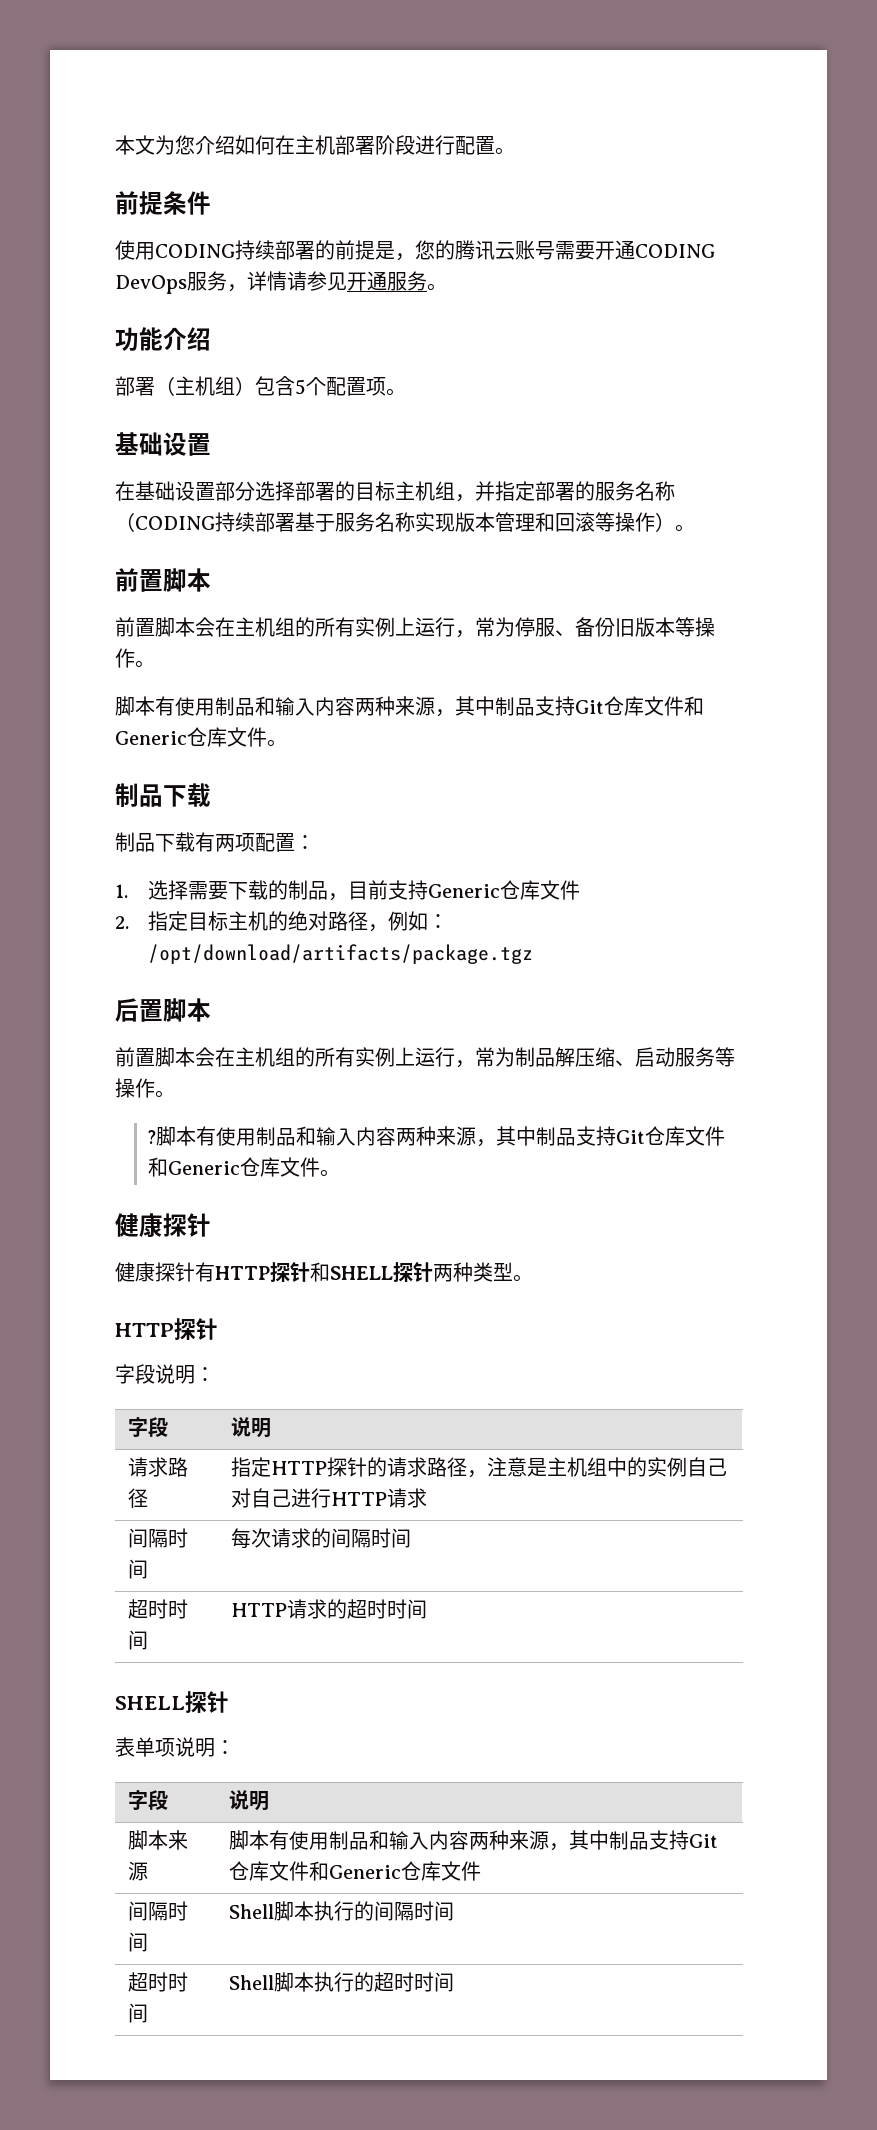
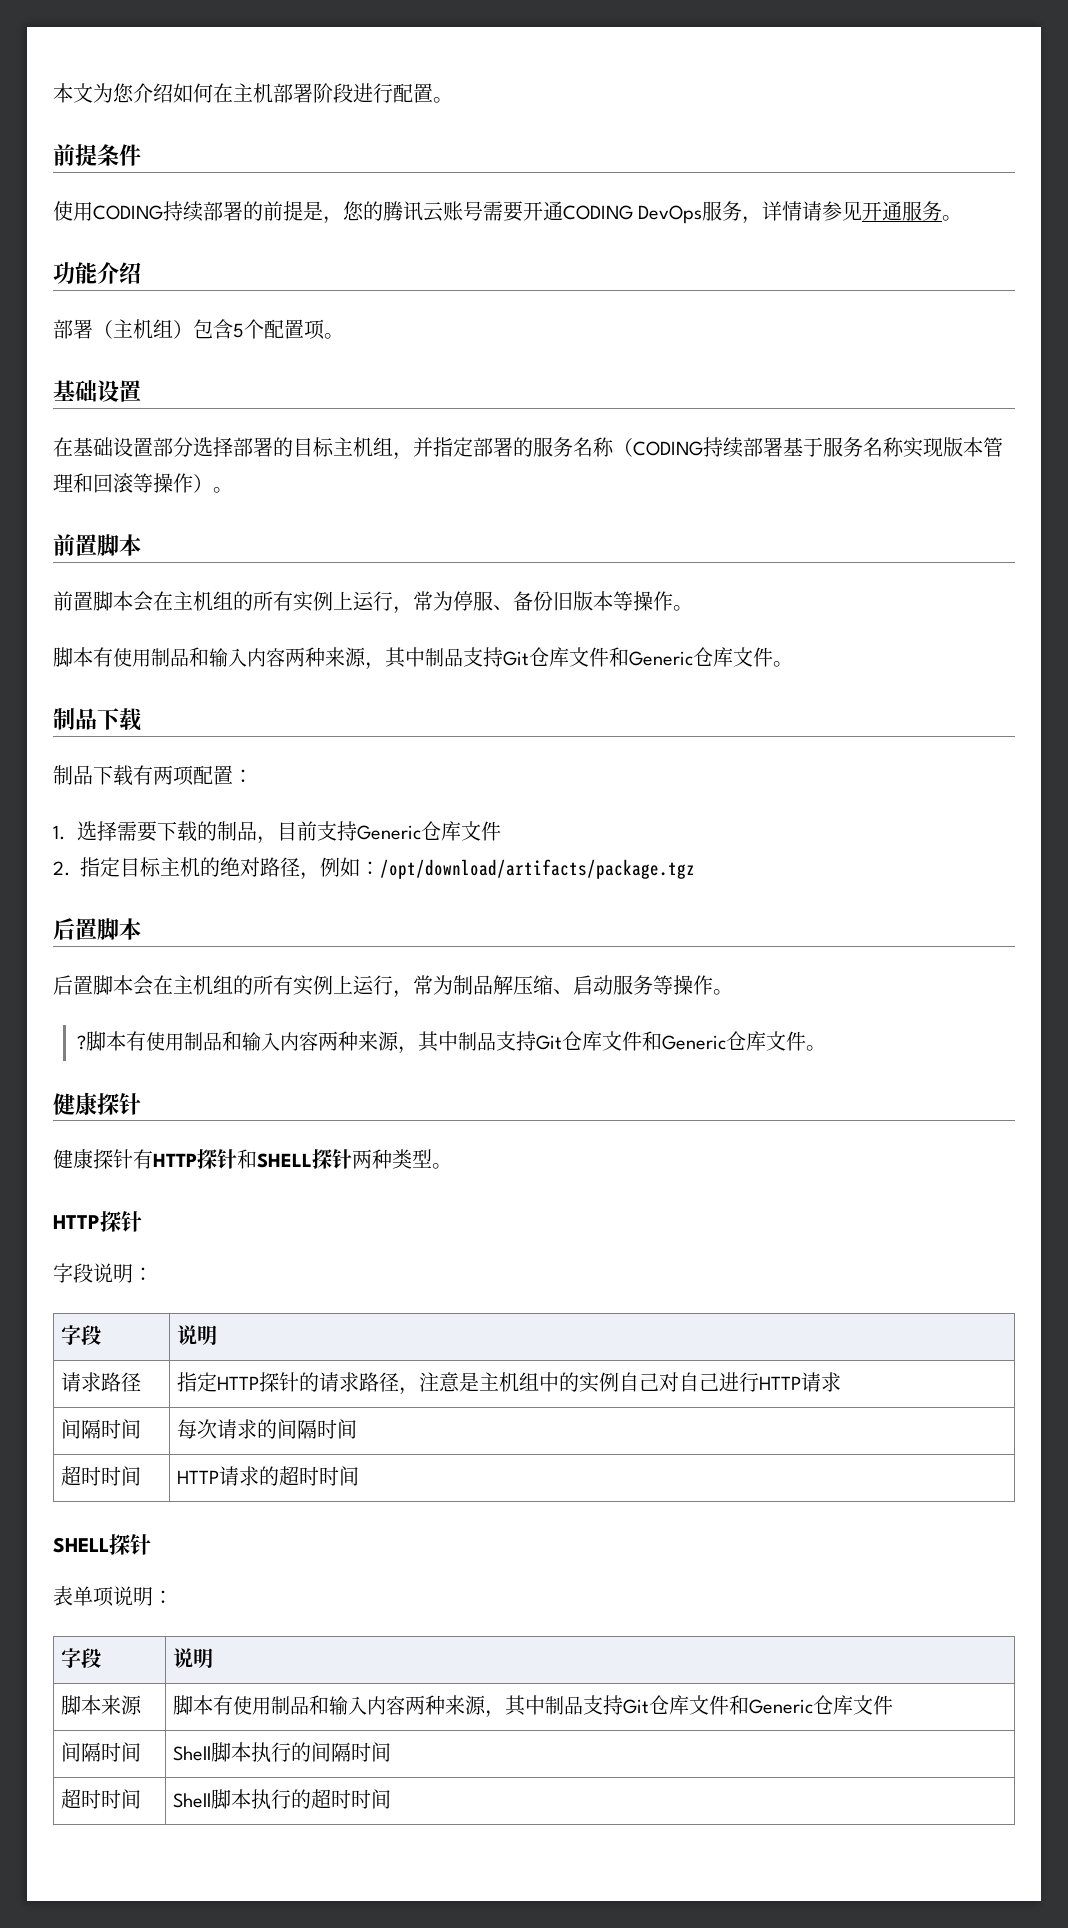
[115,1047,135,1067] 前 -> [53,975,73,995] 后

